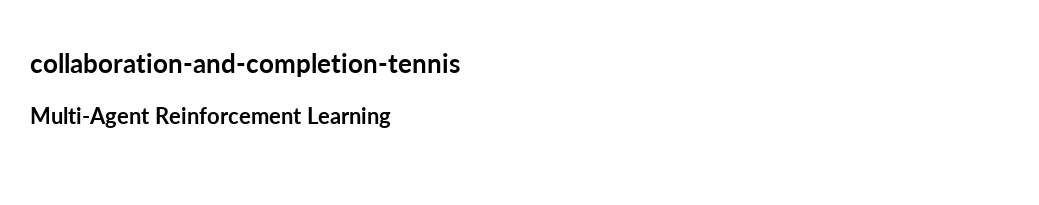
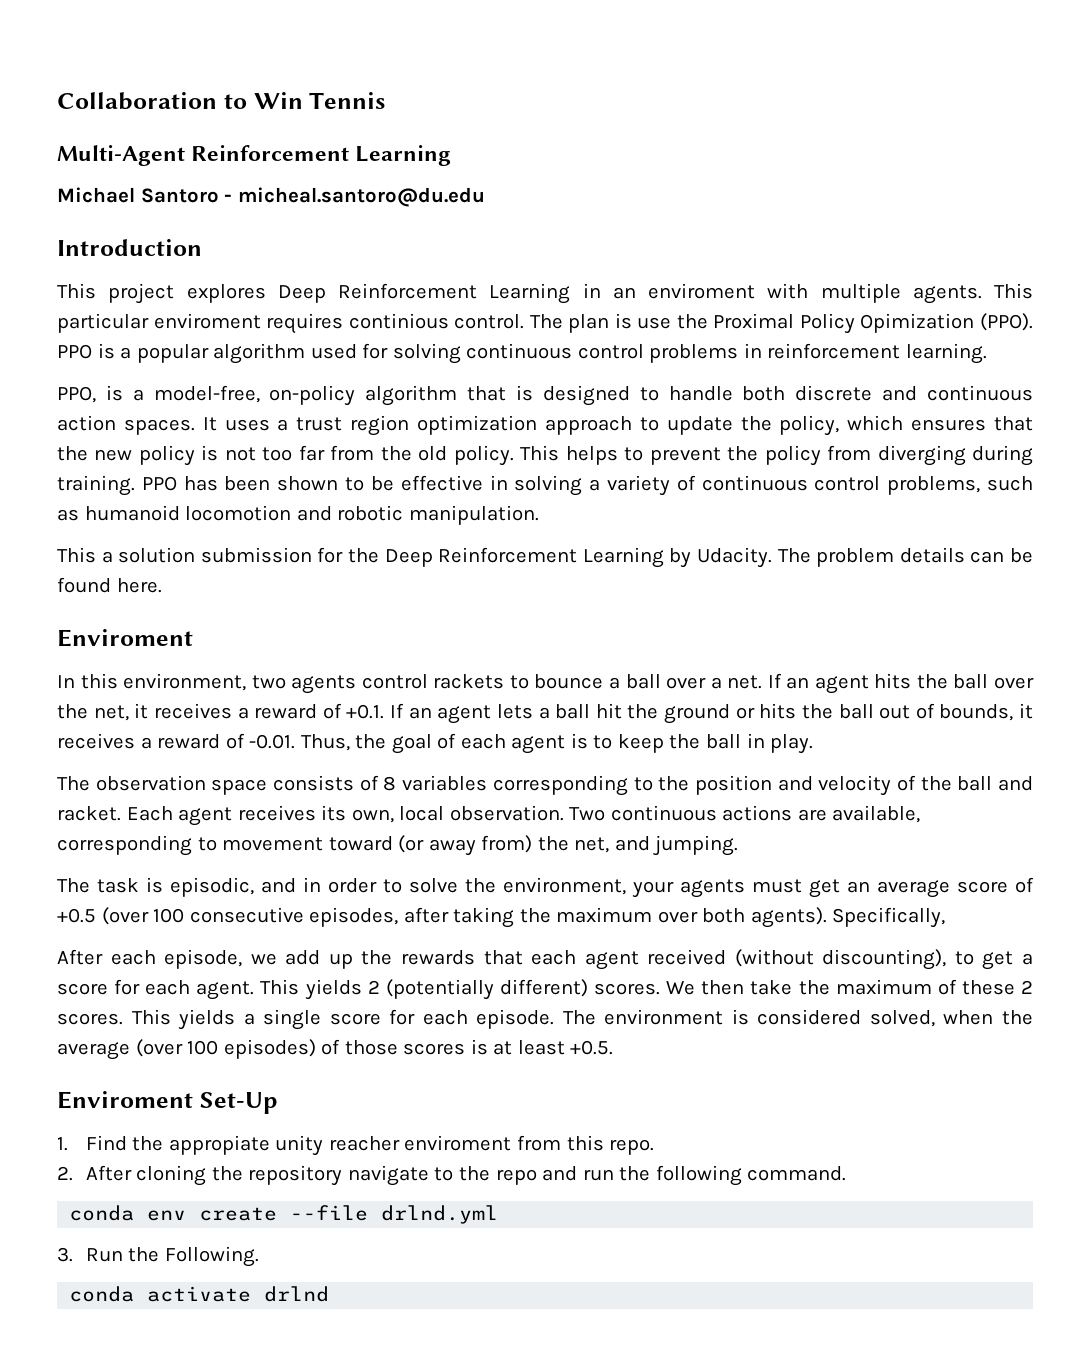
[30,53,460,77] collaboration-and-completion-tennis -> [57,92,386,110] Collaboration to Win Tennis
(391, 117) none -> [57,187,485,207] [57,239,202,256] [57,283,1033,304] [57,313,1033,334] [57,343,987,364] [57,385,1033,406] [57,415,1033,436] [57,445,1034,466] [57,475,1033,496] [57,505,539,525] [57,547,1034,568] [57,577,162,593] [57,629,193,647] [57,673,1034,694] [57,703,1033,724] [57,733,814,754] [57,775,1033,796] [57,805,921,826] [57,835,739,856] [57,877,1034,898] [57,907,946,928] [57,949,1033,970] [57,979,1033,1000] [57,1009,1033,1030] [57,1039,614,1060] [57,1091,278,1114] [57,1135,655,1156] [57,1165,847,1186] [69,1205,499,1224] [57,1246,259,1267] [69,1286,330,1302] // Michael Santoro - micheal.santoro@du.edu // Introduction // This project explores Deep Reinforcement Learning in an enviroment with multiple agents. This particular enviroment requires continious control. The plan is use the Proximal Policy Opimization (PPO). PPO is a popular algorithm used for solving continuous control problems in reinforcement learning. // PPO, is a model-free, on-policy algorithm that is designed to handle both discrete and continuous action spaces. It uses a trust region optimization approach to update the policy, which ensures that the new policy is not too far from the old policy. This helps to prevent the policy from diverging during training. PPO has been shown to be effective in solving a variety of continuous control problems, such as humanoid locomotion and robotic manipulation. // This a solution submission for the Deep Reinforcement Learning by Udacity. The problem details can be found here. // Enviroment // In this environment, two agents control rackets to bounce a ball over a net. If an agent hits the ball over the net, it receives a reward of +0.1. If an agent lets a ball hit the ground or hits the ball out of bounds, it receives a reward of -0.01. Thus, the goal of each agent is to keep the ball in play. // The observation space consists of 8 variables corresponding to the position and velocity of the ball and racket. Each agent receives its own, local observation. Two continuous actions are available, corresponding to movement toward (or away from) the net, and jumping. // The task is episodic, and in order to solve the environment, your agents must get an average score of +0.5 (over 100 consecutive episodes, after taking the maximum over both agents). Specifically, // After each episode, we add up the rewards that each agent received (without discounting), to get a score for each agent. This yields 2 (potentially different) scores. We then take the maximum of these 2 scores. This yields a single score for each episode. The environment is considered solved, when the average (over 100 episodes) of those scores is at least +0.5. // Enviroment Set-Up // 1. Find the appropiate unity reacher enviroment from this repo. // 2. After cloning the repository navigate to the repo and run the following command. // conda env create --file drlnd.yml // 3. Run the Following. // conda activate drlnd

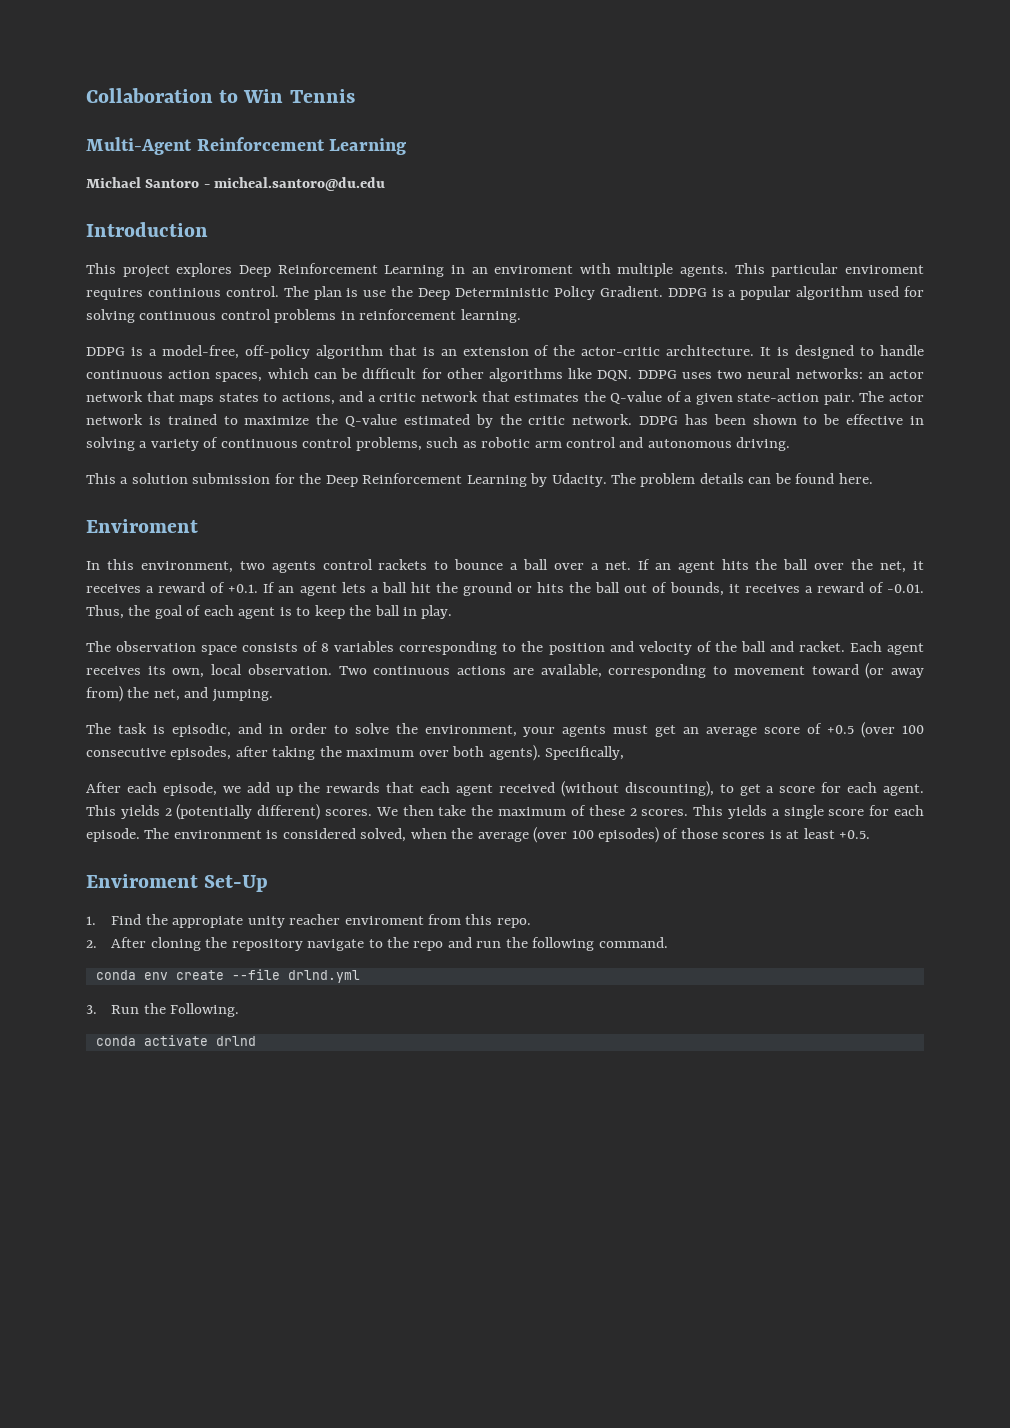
[713,313,1033,334] [57,344,92,359] Proximal Policy Opimization (PPO). PPO -> [418,286,707,300] Deep Deterministic Policy Gradient. DDPG
[57,386,96,403] PPO, -> [86,347,125,356] DDPG
[269,385,356,406] on-policy -> [244,345,310,359] off-policy
[542,385,1033,406] [57,415,1033,436] [57,445,1034,466] [57,475,177,496] designed to handle both discrete and continuous action spaces. It uses a trust region optimization approach to update the policy, which ensures that the new policy is not too far from the old policy. This helps to prevent the policy from diverging during training. PPO -> [440,345,925,359] [86,368,924,382] [86,391,924,405] [86,414,679,428] an extension of the actor-critic architecture. It is designed to handle continuous action spaces, which can be difficult for other algorithms like DQN. DDPG uses two neural networks: an actor network that maps states to actions, and a critic network that estimates the Q-value of a given state-action pair. The actor network is trained to maximize the Q-value estimated by the critic network. DDPG
[84,505,539,525] humanoid locomotion and robotic manipulation. -> [481,437,791,451] robotic arm control and autonomous driving.

